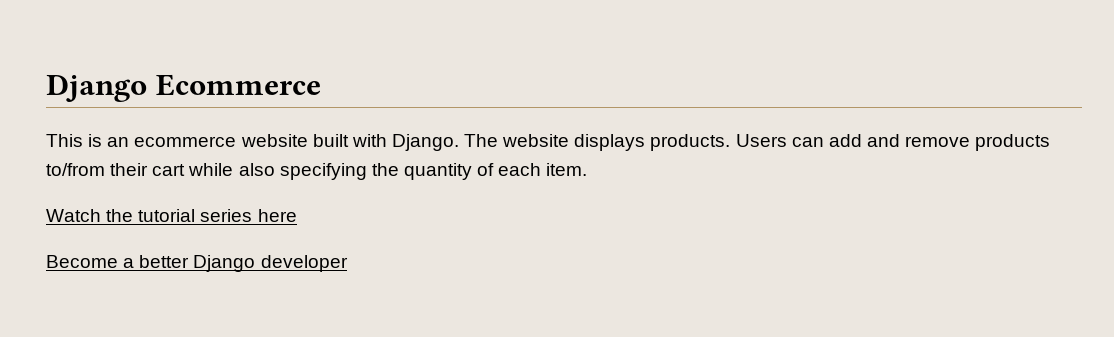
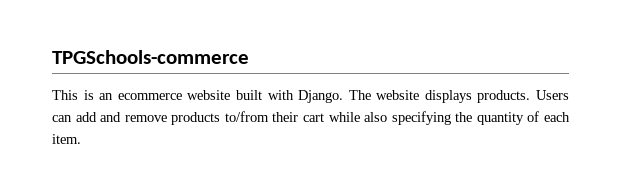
[46,74,321,102] Django Ecommerce -> [52,50,249,64] TPGSchools-commerce
[46,209,297,222] [46,255,348,272] // Watch the tutorial series here // Become a better Django developer -> (81, 139) none

